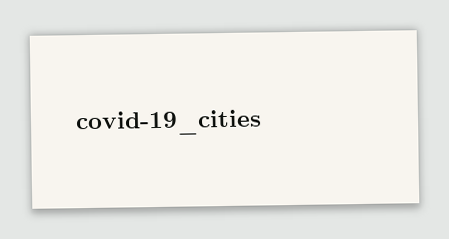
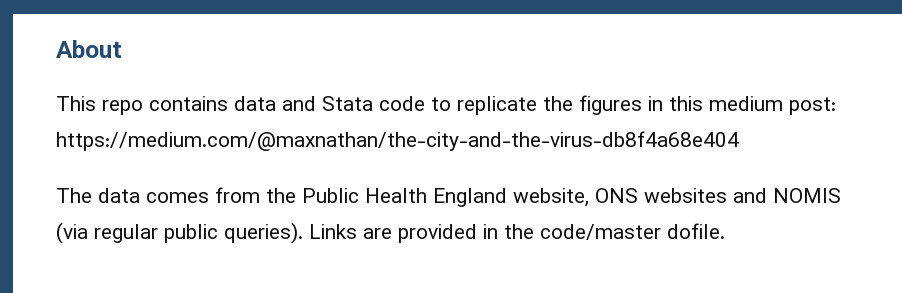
[75,109,262,137] covid-19_cities -> [56,40,122,58] [56,95,836,115] [56,131,739,151] [56,187,841,207] [56,222,725,244] About // This repo contains data and Stata code to replicate the figures in this medium post: https://medium.com/@maxnathan/the-city-and-the-virus-db8f4a68e404 // The data comes from the Public Health England website, ONS websites and NOMIS (via regular public queries). Links are provided in the code/master dofile.

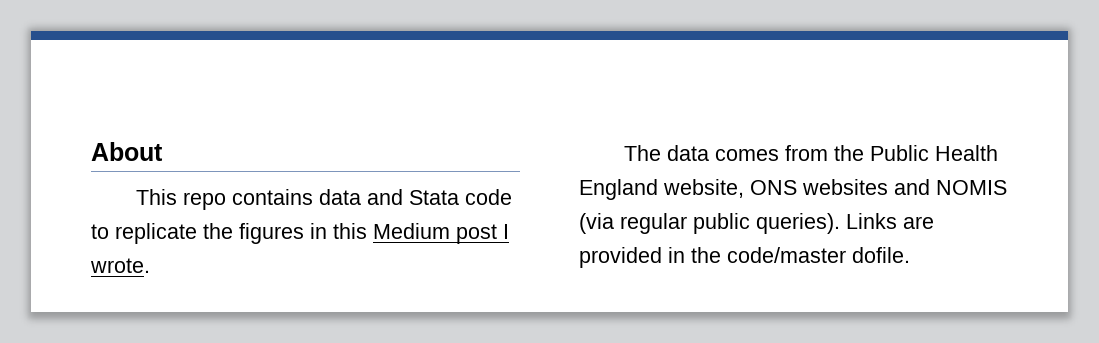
[709,96,836,115] [56,131,739,151] medium post: https://medium.com/@maxnathan/the-city-and-the-virus-db8f4a68e404 -> [373,223,509,244] [90,258,150,273] Medium post I wrote.

